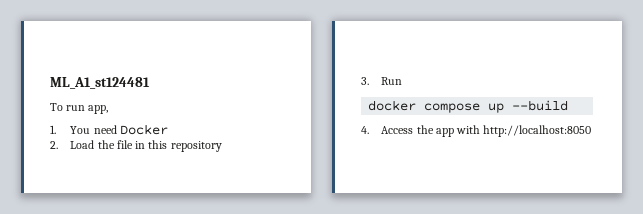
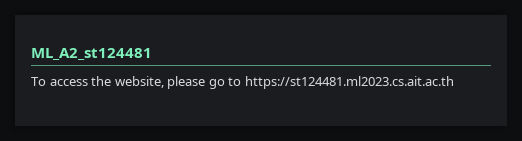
[50,77,150,89] ML_A1_st124481 -> [31,48,152,60] ML_A2_st124481
[66,105,109,114] [50,124,168,135] [50,140,222,152] [361,77,403,85] [368,100,569,113] [361,125,592,137] run app, // 1. You need Docker // 2. Load the file in this repository // 3. Run // docker compose up --build // 4. Access the app with http://localhost:8050 -> [49,76,454,89] access the website, please go to https://st124481.ml2023.cs.ait.ac.th

